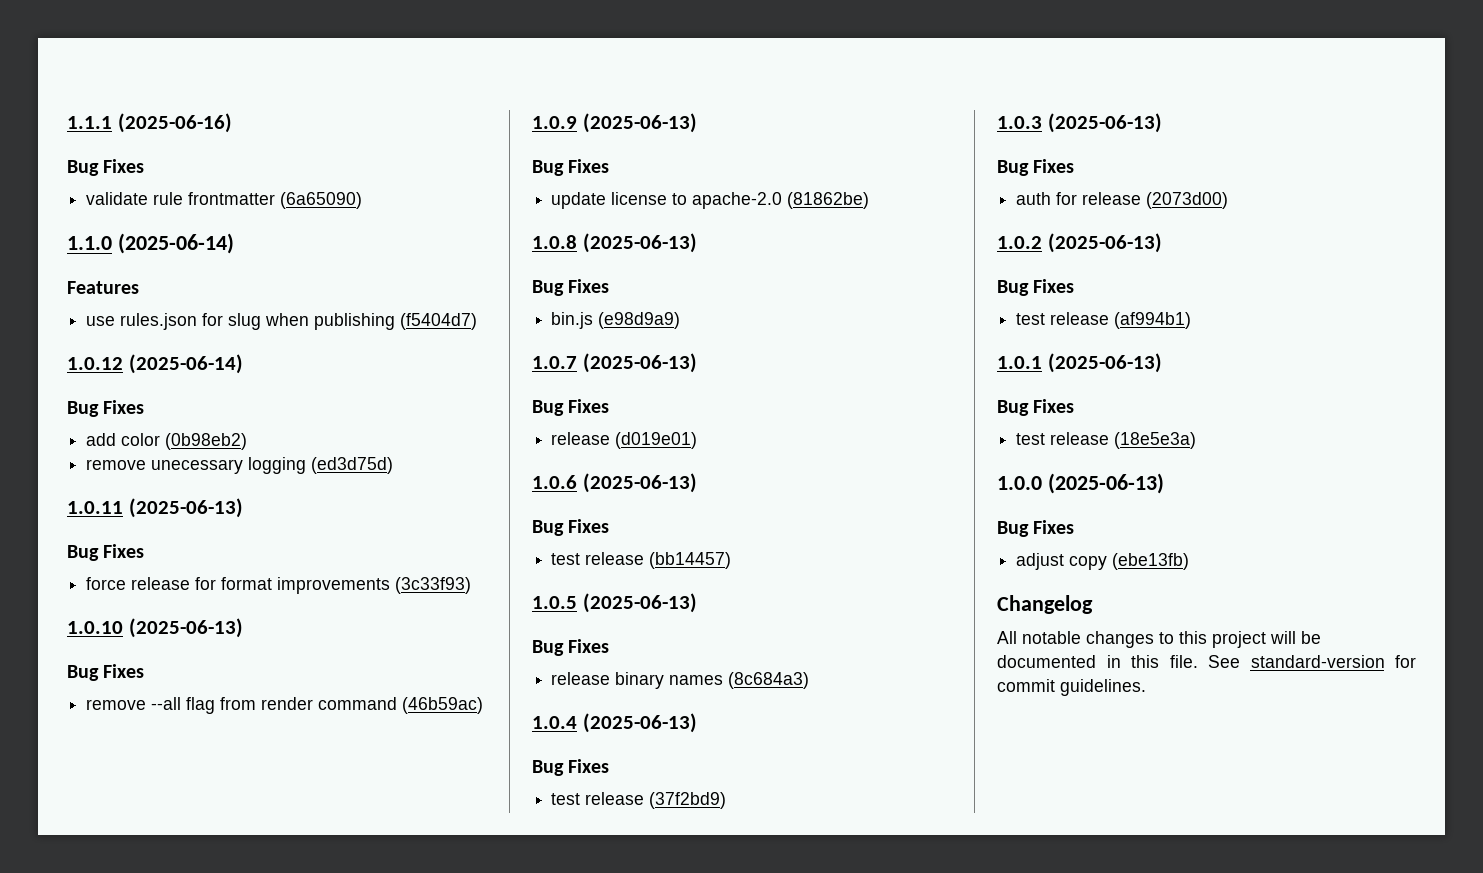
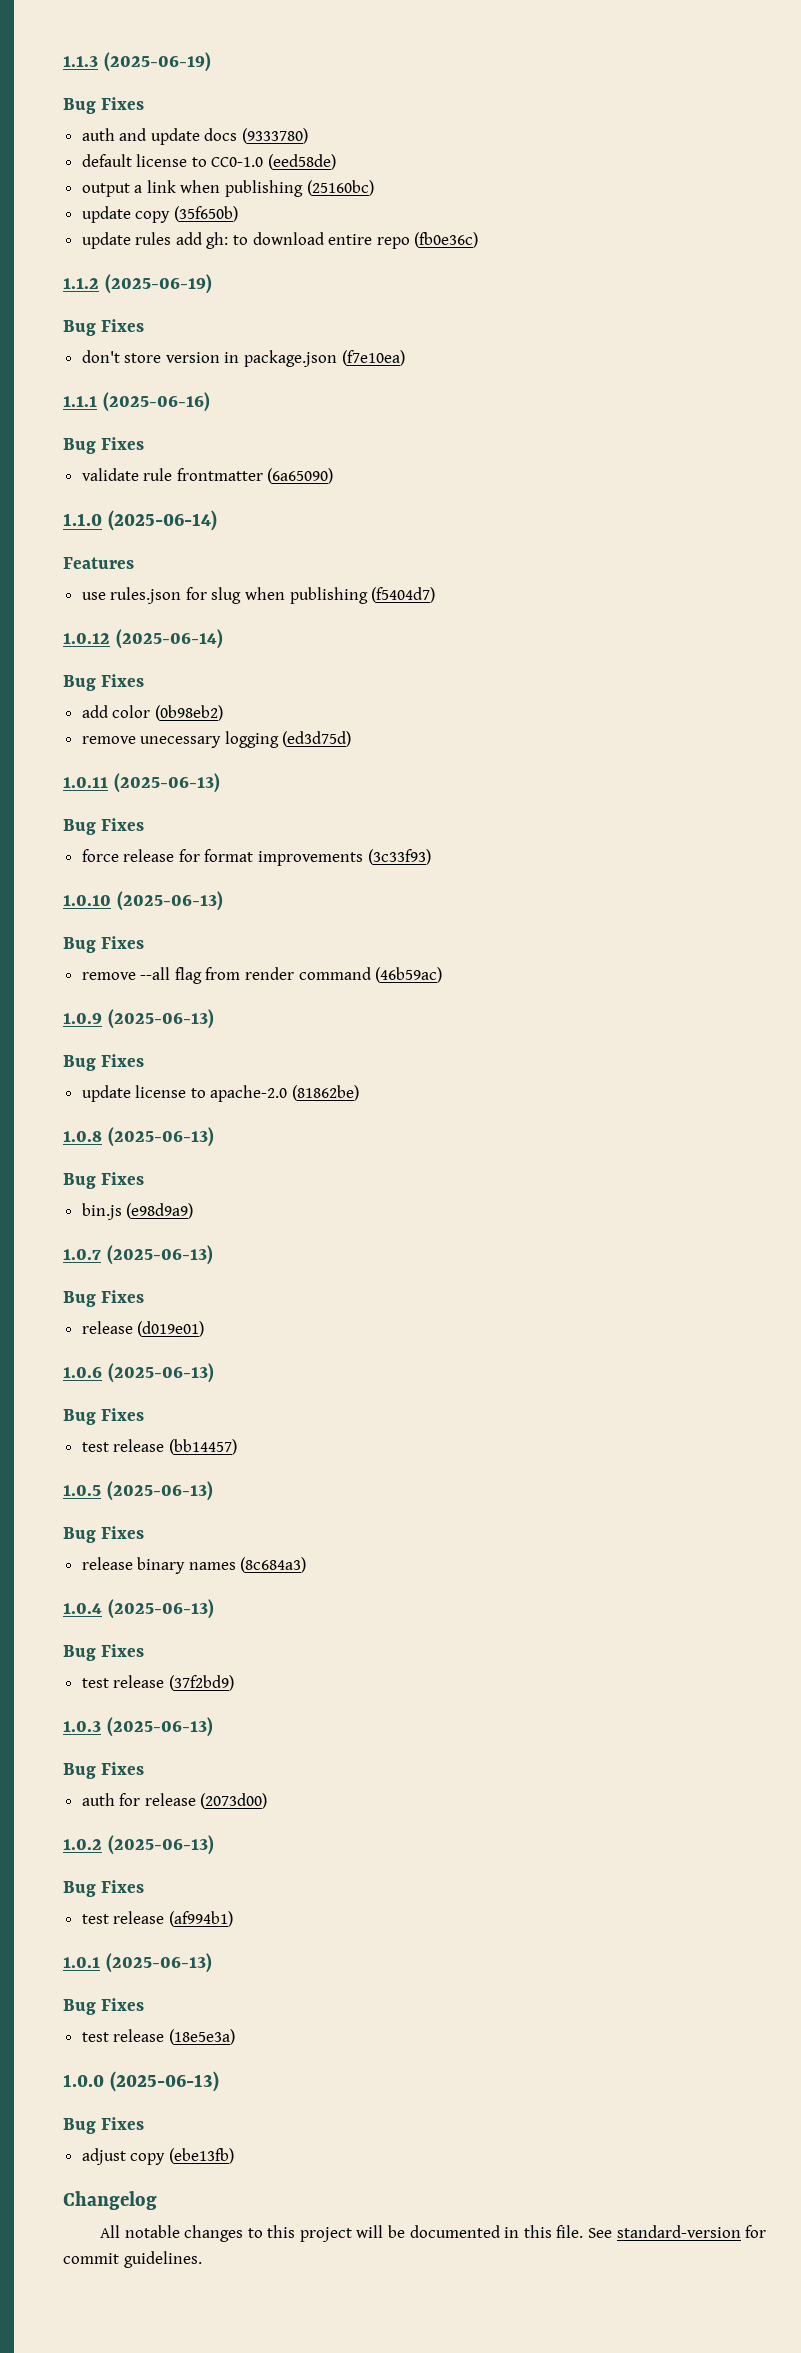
(67, 122) none -> [63,52,211,72] [63,97,145,114] [81,128,309,145] [81,154,337,170] [81,180,374,197] [81,206,238,223] [81,232,479,249] [63,274,212,294] [63,319,145,336] [81,350,405,367] 1.1.3 (2025-06-19) // Bug Fixes // auth and update docs (9333780) // default license to CC0-1.0 (eed58de) // output a link when publishing (25160bc) // update copy (35f650b) // update rules add gh: to download entire repo (fb0e36c) // 1.1.2 (2025-06-19) // Bug Fixes // don't store version in package.json (f7e10ea) //

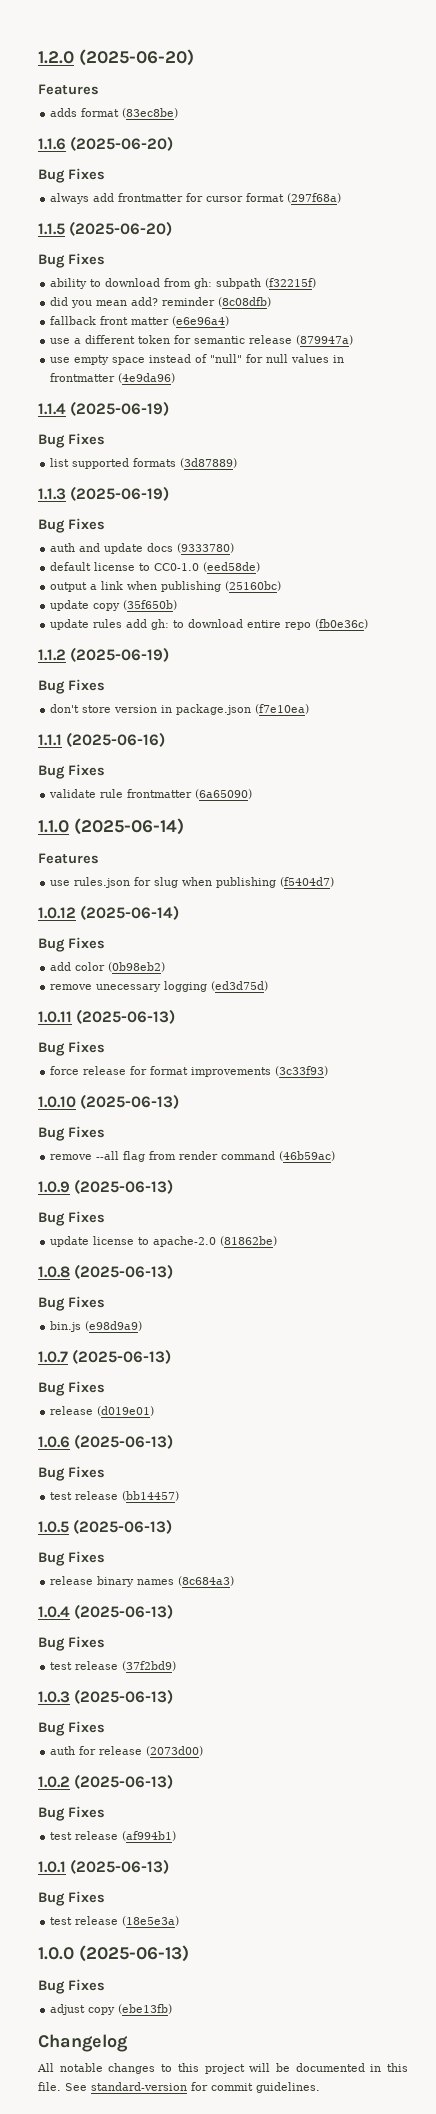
(63, 61) none -> [38,49,194,66] [38,84,99,95] [50,108,179,118] [38,136,174,151] [38,168,105,183] [50,193,342,204] [38,221,173,236] [38,253,105,268] [50,278,317,289] [50,297,272,308] [50,316,230,326] [50,335,354,345] [50,354,345,365] [50,373,176,383] [38,401,170,416] [38,433,105,448] [50,458,238,469] 1.2.0 (2025-06-20) // Features // adds format (83ec8be) // 1.1.6 (2025-06-20) // Bug Fixes // always add frontmatter for cursor format (297f68a) // 1.1.5 (2025-06-20) // Bug Fixes // ability to download from gh: subpath (f32215f) // did you mean add? reminder (8c08dfb) // fallback front matter (e6e96a4) // use a different token for semantic release (879947a) // use empty space instead of "null" for null values in frontmatter (4e9da96) // 1.1.4 (2025-06-19) // Bug Fixes // list supported formats (3d87889) //

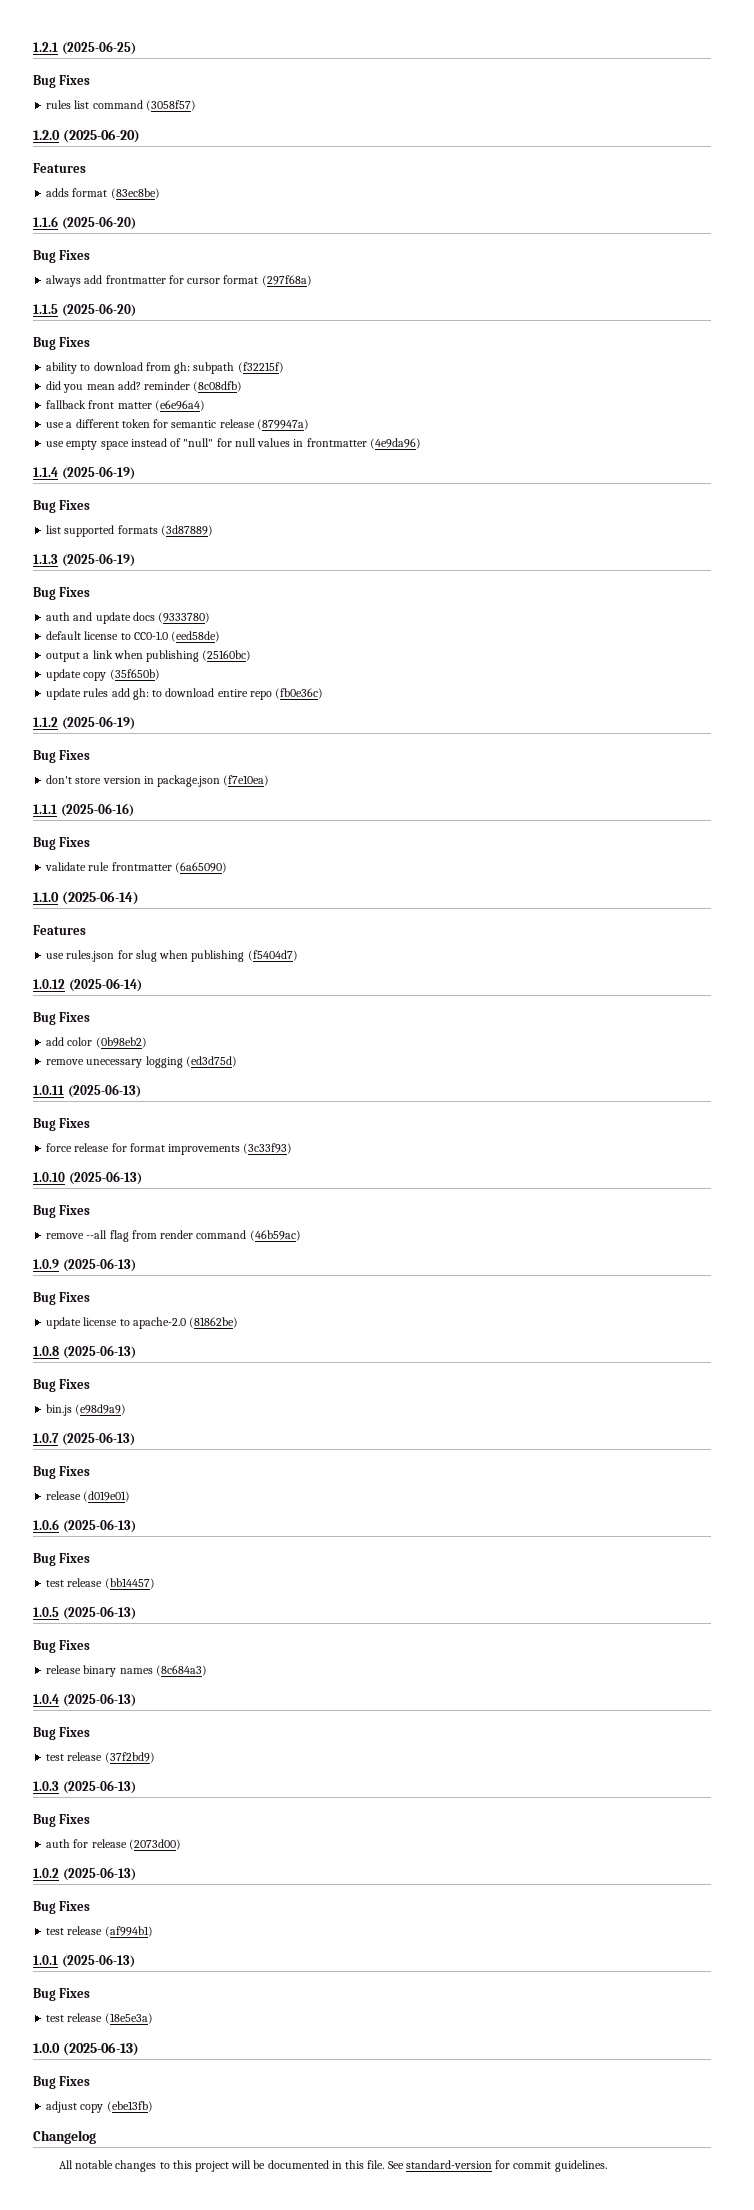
(38, 57) none -> [33,41,136,55] [33,75,91,88] [46,100,196,111] 1.2.1 (2025-06-25) // Bug Fixes // rules list command (3058f57) //

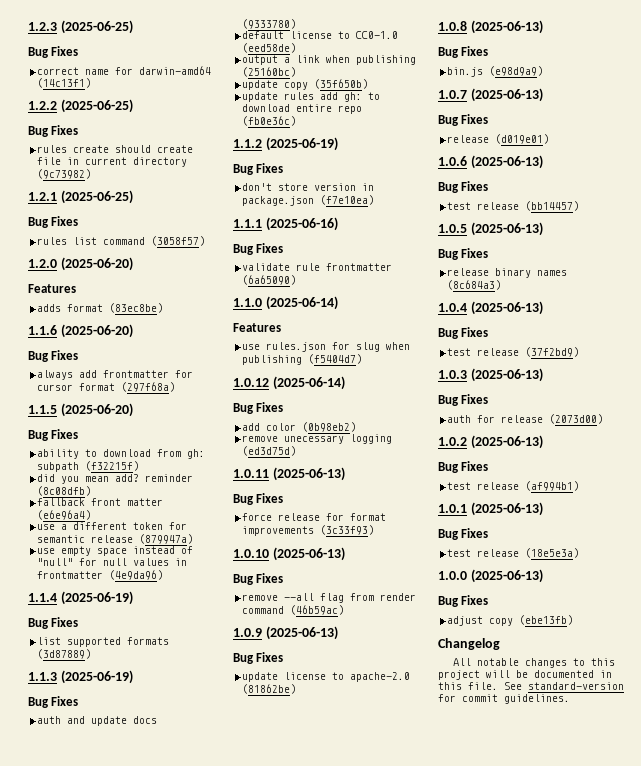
(33, 47) none -> [28,20,133,34] [28,46,79,58] [37,66,212,75] [37,78,92,88] [28,99,133,113] [28,125,79,137] [37,145,194,153] [37,157,188,167] [37,169,92,179] 1.2.3 (2025-06-25) // Bug Fixes // correct name for darwin-amd64 (14c13f1) // 1.2.2 (2025-06-25) // Bug Fixes // rules create should create file in current directory (9c73982) //

